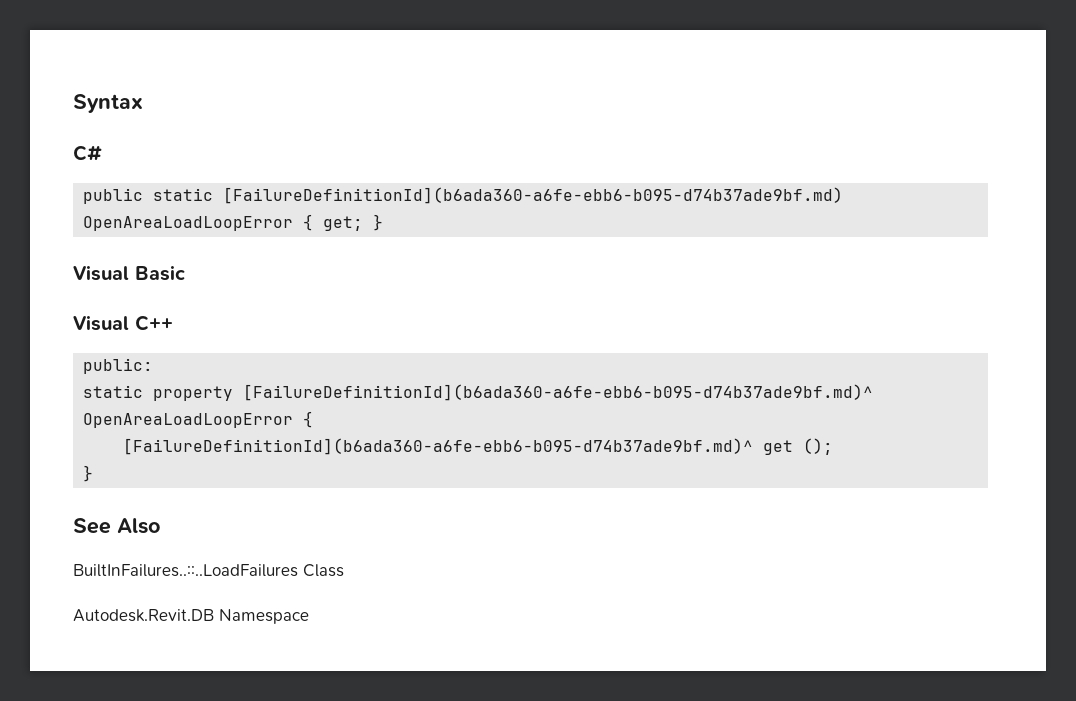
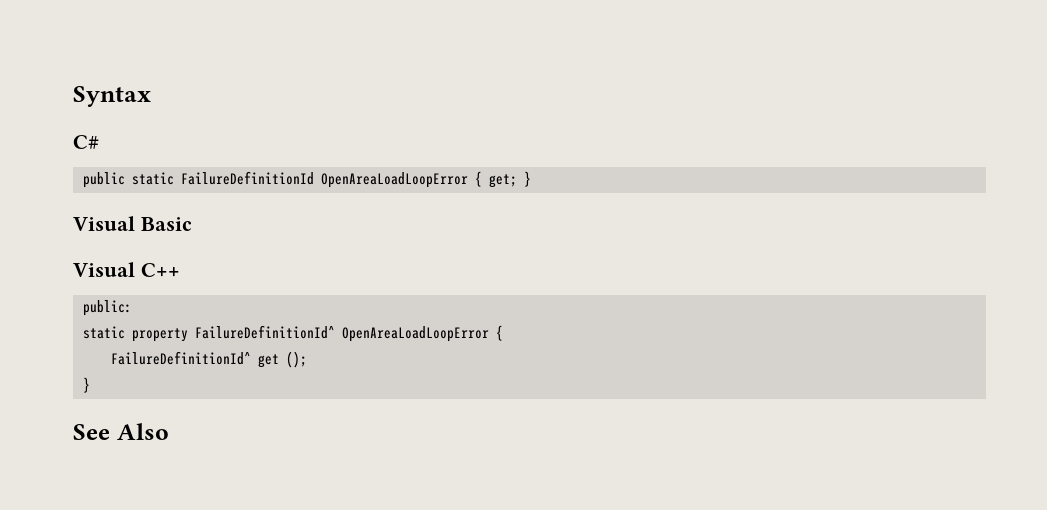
[223,187,844,204] [FailureDefinitionId](b6ada360-a6fe-ebb6-b095-d74b37ade9bf.md) -> [180,171,314,185] FailureDefinitionId
[243,384,874,401] [FailureDefinitionId](b6ada360-a6fe-ebb6-b095-d74b37ade9bf.md)^ -> [194,325,335,339] FailureDefinitionId^
[123,438,754,455] [FailureDefinitionId](b6ada360-a6fe-ebb6-b095-d74b37ade9bf.md)^ -> [110,351,251,365] FailureDefinitionId^
[73,564,344,577] [73,609,309,624] // BuiltInFailures..::..LoadFailures Class // Autodesk.Revit.DB Namespace -> (169, 431) none

